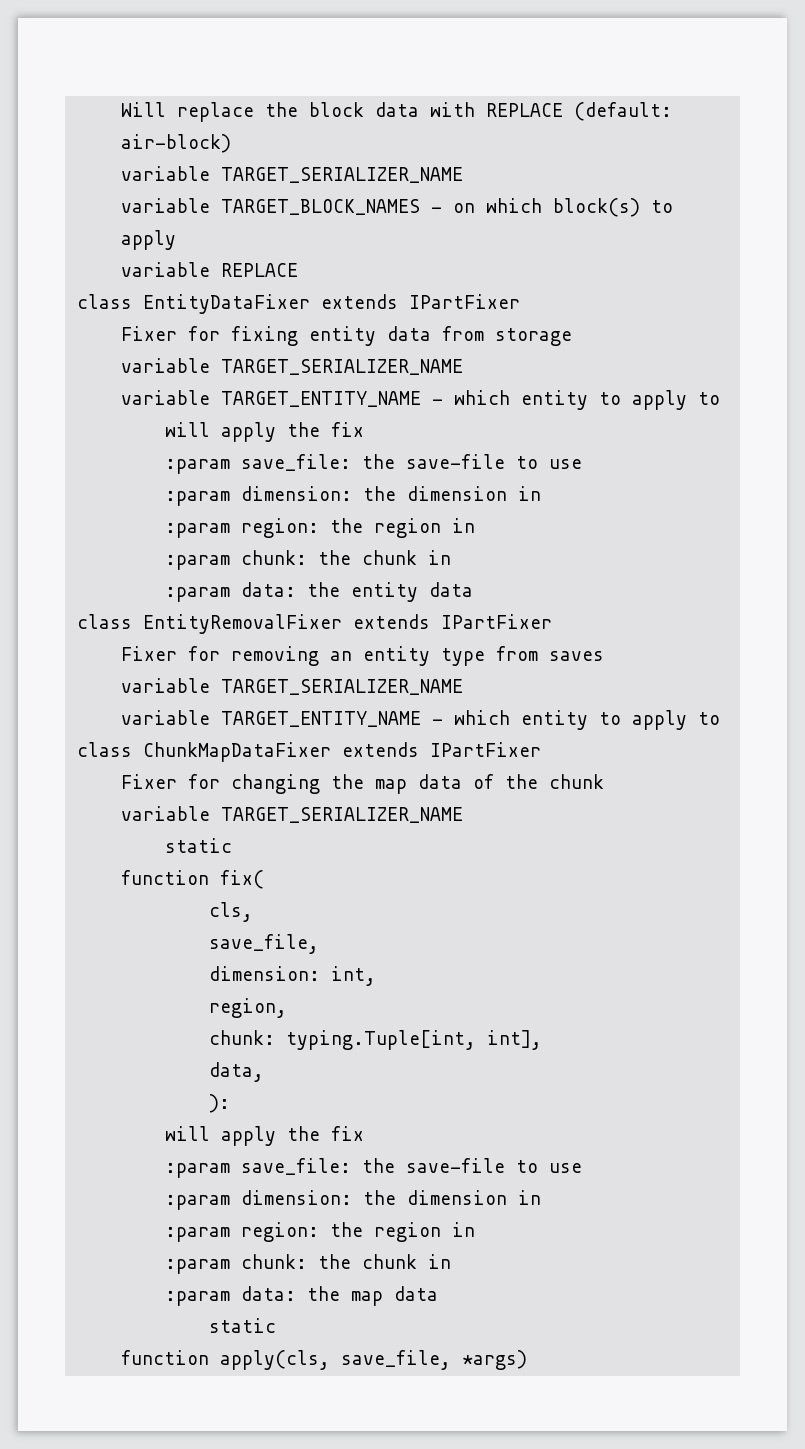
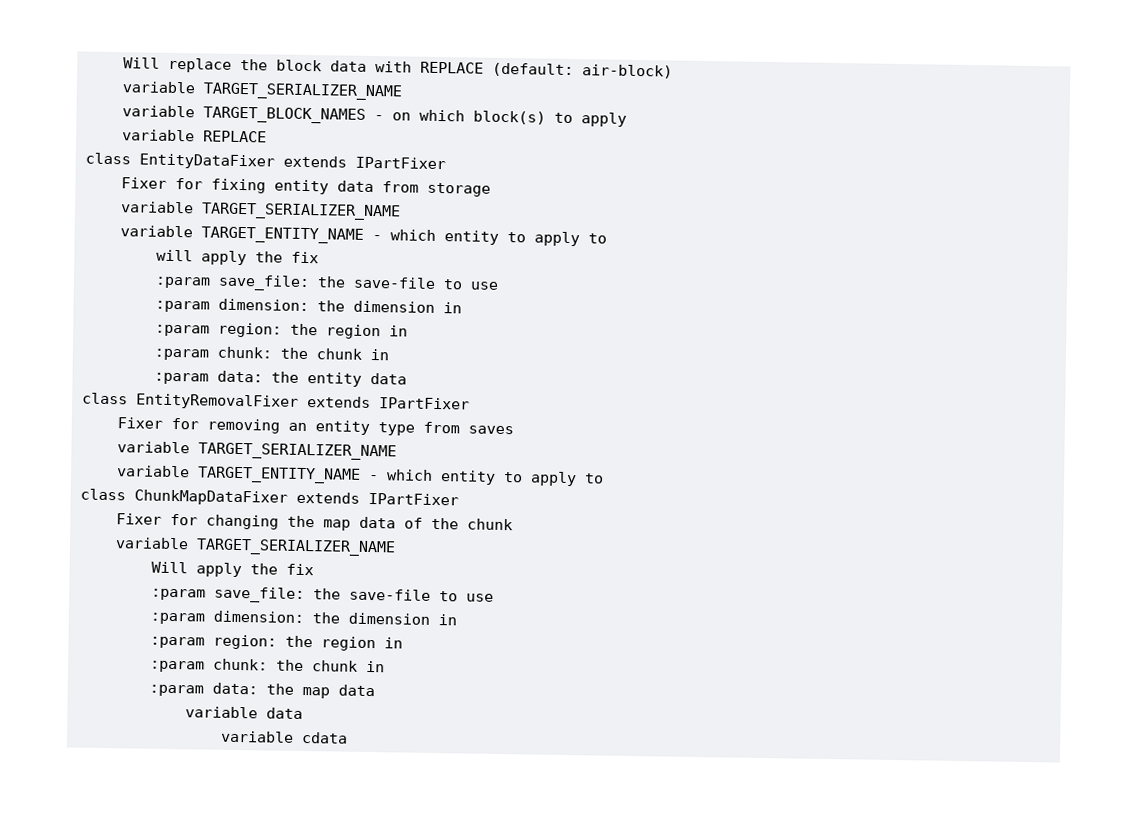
[165,838,232,853] [121,870,264,889] [209,902,253,922] [209,934,319,954] [209,966,376,986] [209,998,287,1018] [209,1030,542,1050] [209,1062,264,1082] [209,1094,230,1113] [165,1126,210,1141] static // function fix( // cls, // save_file, // dimension: int, // region, // chunk: typing.Tuple[int, int], // data, // ): // will -> [151,561,189,574] Will
[209,1318,276,1333] [121,1350,527,1370] static // function apply(cls, save_file, *args) -> [185,706,304,720] [221,730,349,744] variable data // variable cdata

